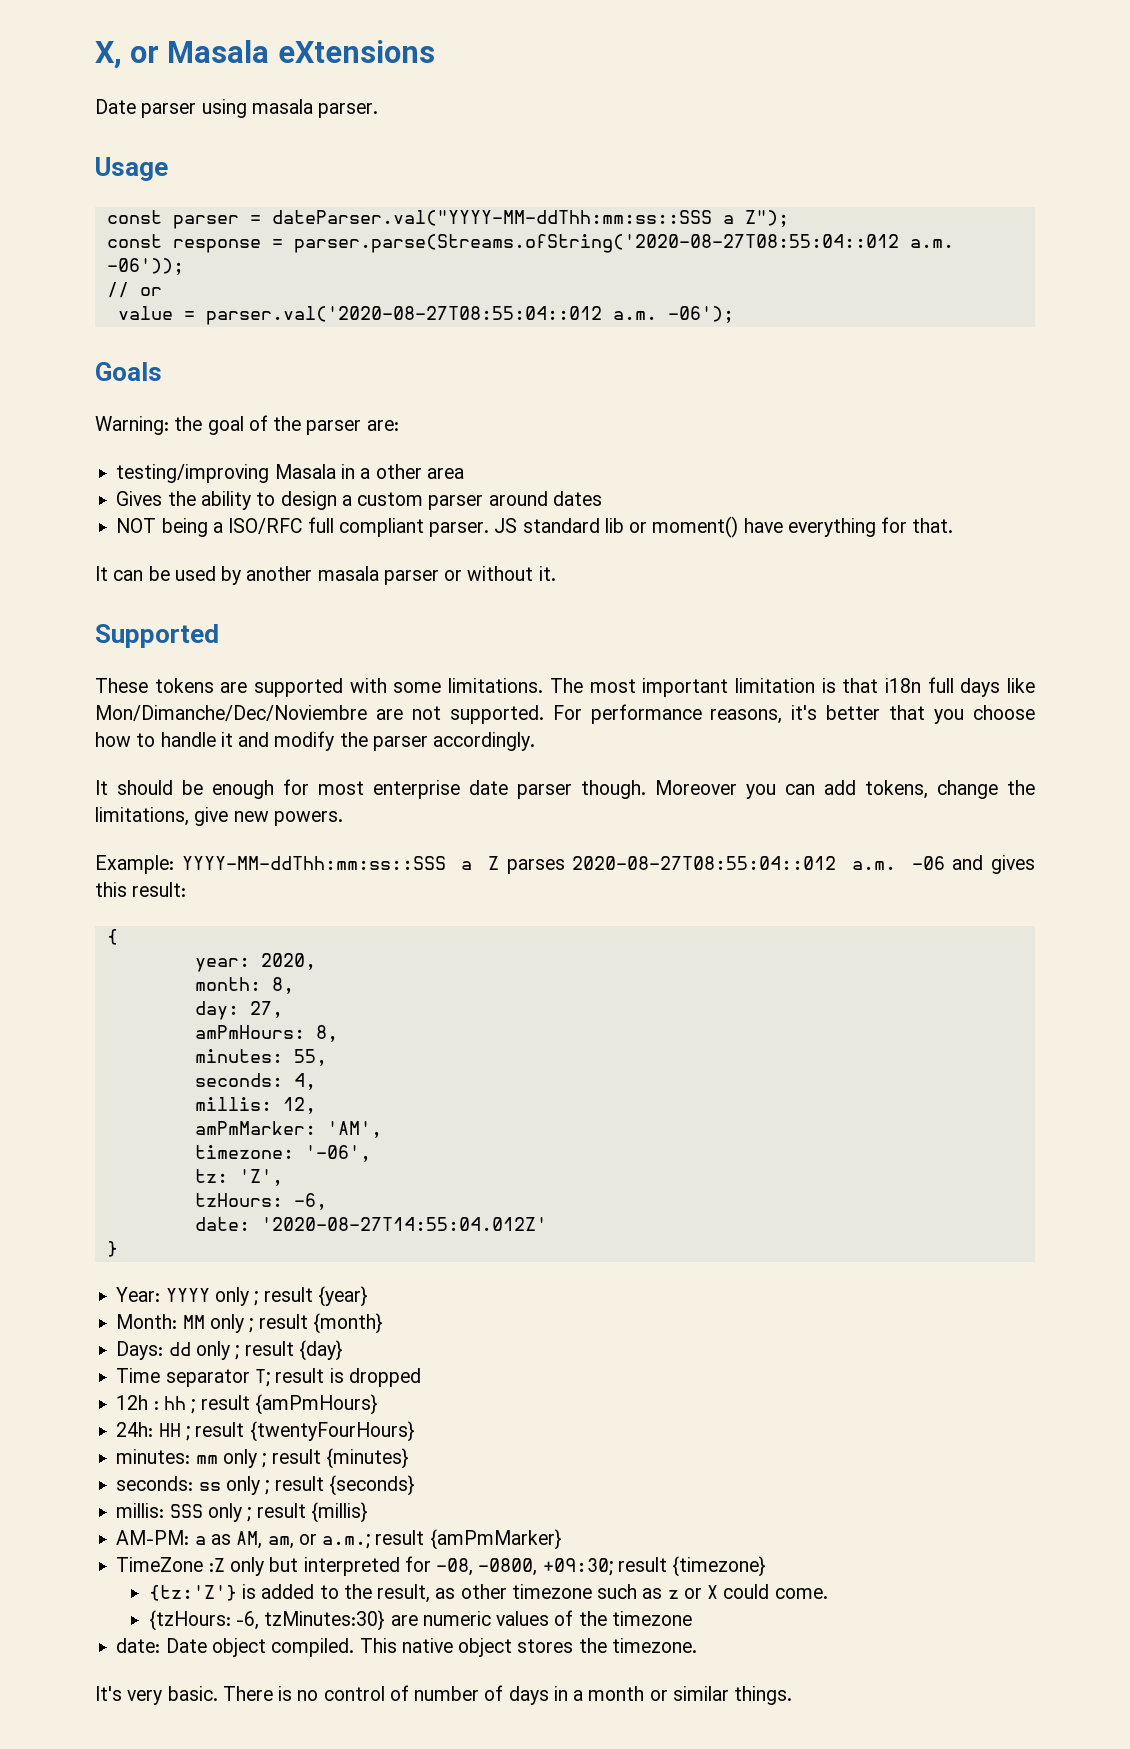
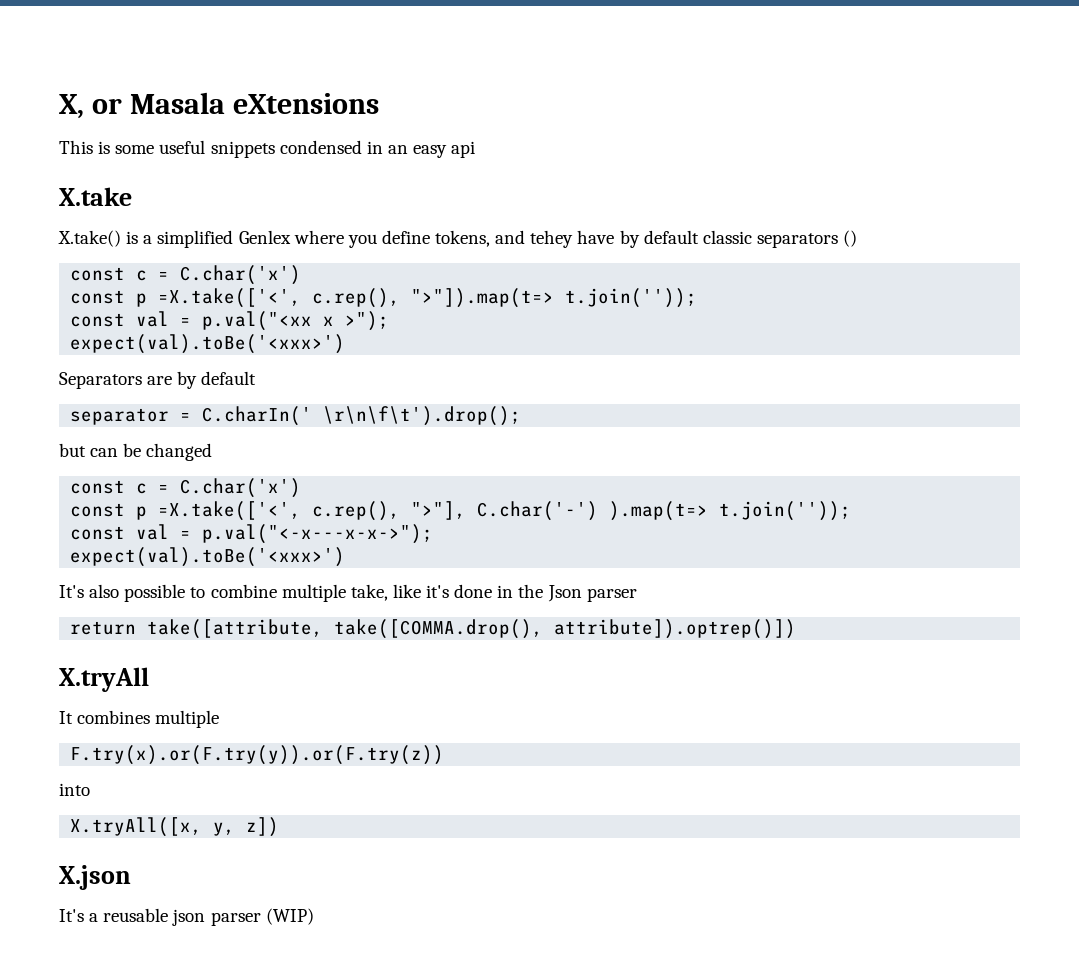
[95,99,379,118] [95,157,168,181] [106,210,789,229] [106,234,954,253] [106,258,184,275] [106,282,162,298] [117,306,734,325] [95,362,162,381] [95,415,399,435] [116,464,464,483] [116,491,602,510] [116,516,954,538] [95,566,556,585] [95,624,219,648] [95,677,1035,697] [95,704,1035,724] [95,731,536,751] [95,779,1035,799] [95,807,343,826] [95,855,1036,874] [95,882,187,897] [106,929,118,945] [194,953,316,972] [194,977,294,994] [194,1001,283,1020] [194,1025,338,1042] [194,1049,327,1066] [194,1073,316,1090] [194,1097,316,1114] [194,1121,382,1138] [194,1145,371,1162] [194,1169,283,1186] [194,1193,327,1210] [194,1217,547,1231] [106,1241,118,1257] [116,1286,368,1307] [116,1313,383,1334] [116,1340,343,1361] [116,1368,421,1387] [116,1394,378,1415] [116,1421,415,1442] [116,1448,409,1469] [116,1475,415,1496] [116,1502,368,1523] [116,1529,562,1550] [116,1556,767,1577] [148,1584,828,1603] [148,1610,692,1631] [116,1638,697,1657] [95,1685,793,1705] Date parser using masala parser. // Usage // const parser = dateParser.val("YYYY-MM-ddThh:mm:ss::SSS a Z"); // const response = parser.parse(Streams.ofString('2020-08-27T08:55:04::012 a.m. -06')); // // or // value = parser.val('2020-08-27T08:55:04::012 a.m. -06'); // Goals // Warning: the goal of the parser are: // testing/improving Masala in a other area // Gives the ability to design a custom parser around dates // NOT being a ISO/RFC full compliant parser. JS standard lib or moment() have everything for that. // It can be used by another masala parser or without it. // Supported // These tokens are supported with some limitations. The most important limitation is that i18n full days like Mon/Dimanche/Dec/Noviembre are not supported. For performance reasons, it's better that you choose how to handle it and modify the parser accordingly. // It should be enough for most enterprise date parser though. Moreover you can add tokens, change the limitations, give new powers. // Example: YYYY-MM-ddThh:mm:ss::SSS a Z parses 2020-08-27T08:55:04::012 a.m. -06 and gives this result: // { // year: 2020, // month: 8, // day: 27, // amPmHours: 8, // minutes: 55, // seconds: 4, // millis: 12, // amPmMarker: 'AM', // timezone: '-06', // tz: 'Z', // tzHours: -6, // date: '2020-08-27T14:55:04.012Z' // } // Year: YYYY only ; result {year} // Month: MM only ; result {month} // Days: dd only ; result {day} // Time separator T; result is dropped // 12h : hh ; result {amPmHours} // 24h: HH ; result {twentyFourHours} // minutes: mm only ; result {minutes} // seconds: ss only ; result {seconds} // millis: SSS only ; result {millis} // AM-PM: a as AM, am, or a.m.; result {amPmMarker} // TimeZone :Z only but interpreted for -08, -0800, +09:30; result {timezone} // {tz:'Z'} is added to the result, as other timezone such as z or X could come. // {tzHours: -6, tzMinutes:30} are numeric values of the timezone // date: Date object compiled. This native object stores the timezone. // It's very basic. There is no control of number of days in a month or similar things. -> [59,140,476,158] [59,187,132,206] [58,230,858,248] [70,265,302,285] [70,288,698,308] [70,311,390,331] [70,334,346,354] [59,371,257,389] [70,406,522,426] [59,443,213,461] [70,478,302,498] [70,501,852,521] [70,524,434,544] [70,547,346,567] [59,584,637,602] [70,619,797,639] [59,667,149,692] [59,710,220,728] [70,745,445,765] [59,783,90,796] [70,817,280,837] [59,865,131,890] [59,908,314,926] This is some useful snippets condensed in an easy api // X.take // X.take() is a simplified Genlex where you define tokens, and tehey have by default classic separators () // const c = C.char('x') // const p =X.take(['<', c.rep(), ">"]).map(t=> t.join('')); // const val = p.val("<xx x >"); // expect(val).toBe('<xxx>') // Separators are by default // separator = C.charIn(' \r\n\f\t').drop(); // but can be changed // const c = C.char('x') // const p =X.take(['<', c.rep(), ">"], C.char('-') ).map(t=> t.join('')); // const val = p.val("<-x---x-x->"); // expect(val).toBe('<xxx>') // It's also possible to combine multiple take, like it's done in the Json parser // return take([attribute, take([COMMA.drop(), attribute]).optrep()]) // X.tryAll // It combines multiple // F.try(x).or(F.try(y)).or(F.try(z)) // into // X.tryAll([x, y, z]) // X.json // It's a reusable json parser (WIP)

